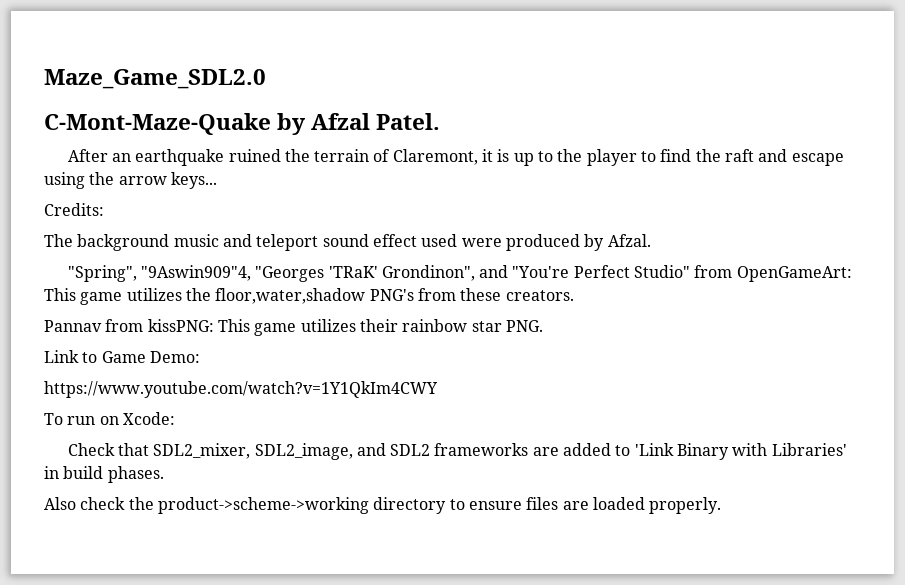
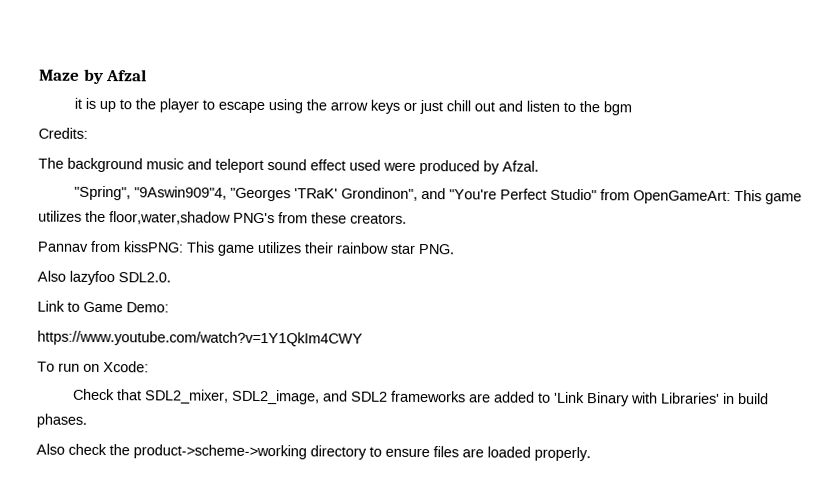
[44,69,266,89] [44,113,271,135] Maze_Game_SDL2.0 // C-Mont-Maze-Quake -> [39,69,80,81] Maze
[376,113,441,130] [67,149,478,166] Patel. // After an earthquake ruined the terrain of Claremont, -> (148, 75) //
[660,149,844,166] [44,172,217,189] find the raft and escape using the arrow keys... -> [218,99,633,116] escape using the arrow keys or just chill out and listen to the bgm
(543, 326) none -> [37,270,171,286] // Also lazyfoo SDL2.0.

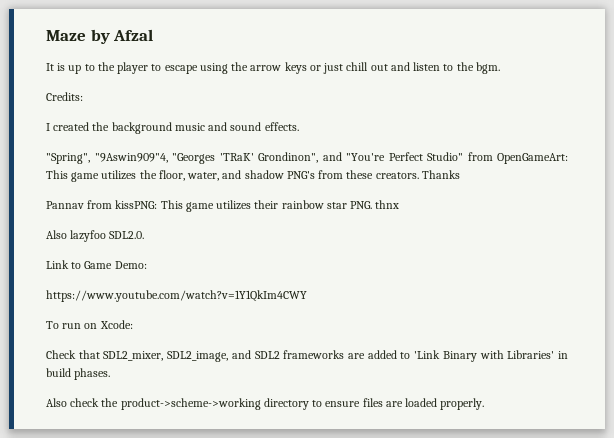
[74,97,83,109] it -> [46,63,54,71] It
[603,101,633,116] bgm -> [475,62,500,74] bgm.
[38,157,539,175] The background music and teleport sound effect used were produced by Afzal. -> [46,122,299,134] I created the background music and sound effects.
[109,211,231,225] floor,water,shadow -> [158,170,284,181] floor, water, and shadow
(407, 218) none -> [421,170,460,179] Thanks
(455, 249) none -> [375,200,400,209] thnx

